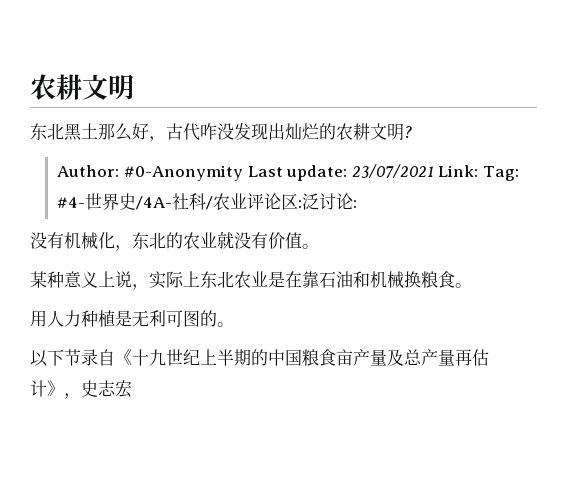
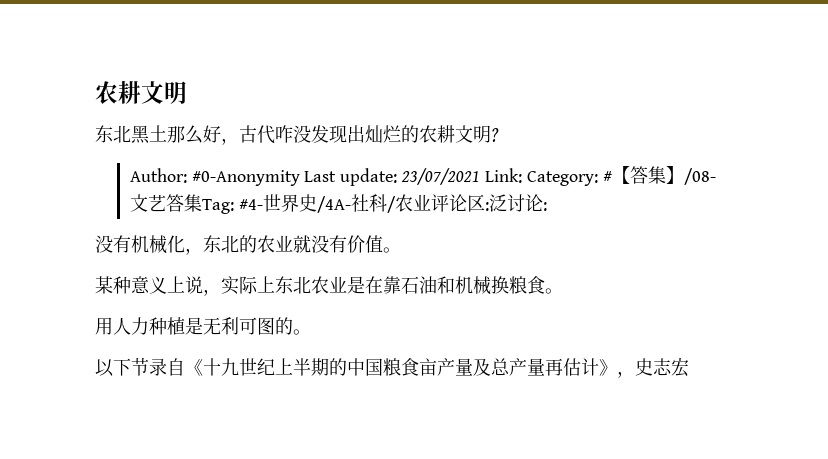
(479, 171) none -> [526,166,716,186] [129,194,202,212] Category: #【答集】/08-文艺答集

